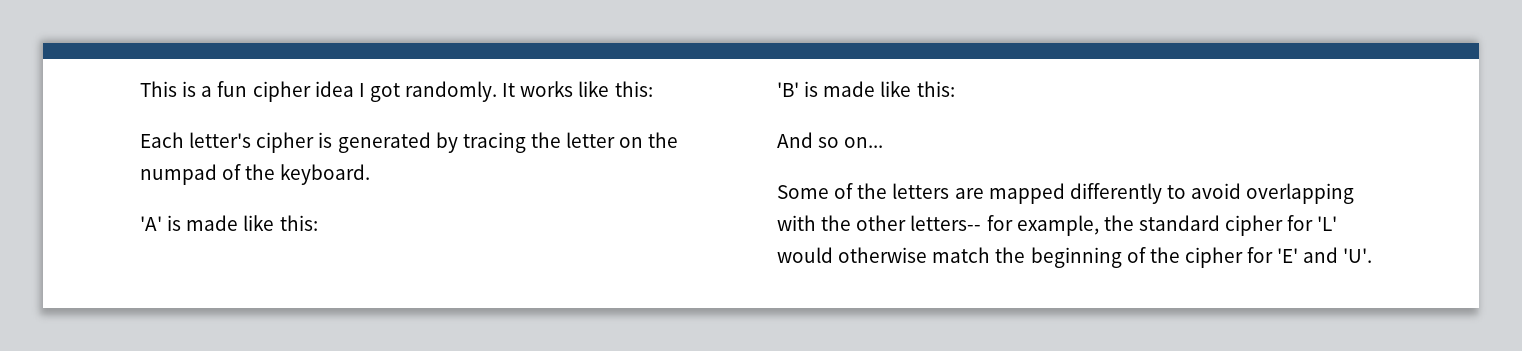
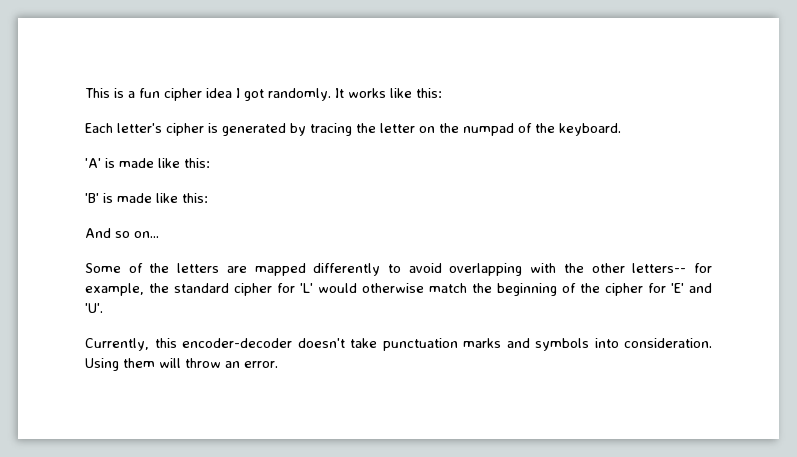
(1373, 255) none -> [85,338,712,351] [85,358,278,371] // Currently, this encoder-decoder doesn't take punctuation marks and symbols into consideration. Using them will throw an error.

